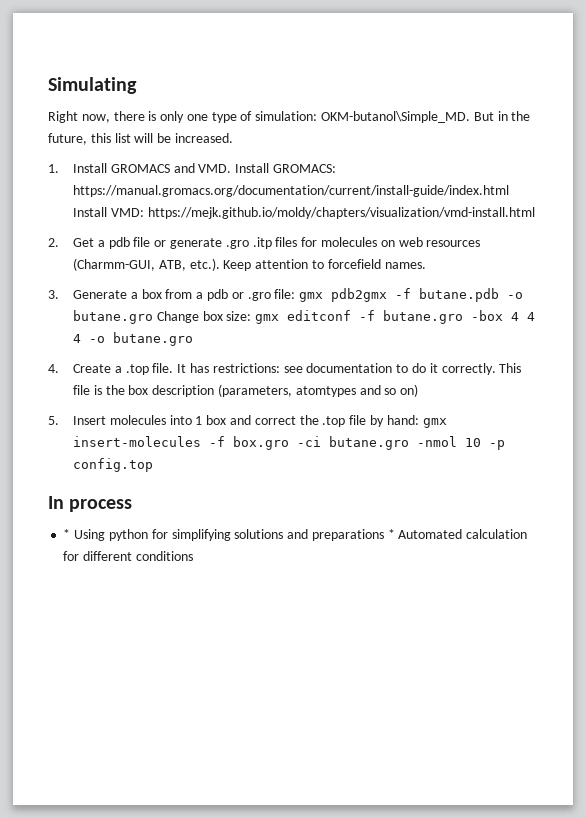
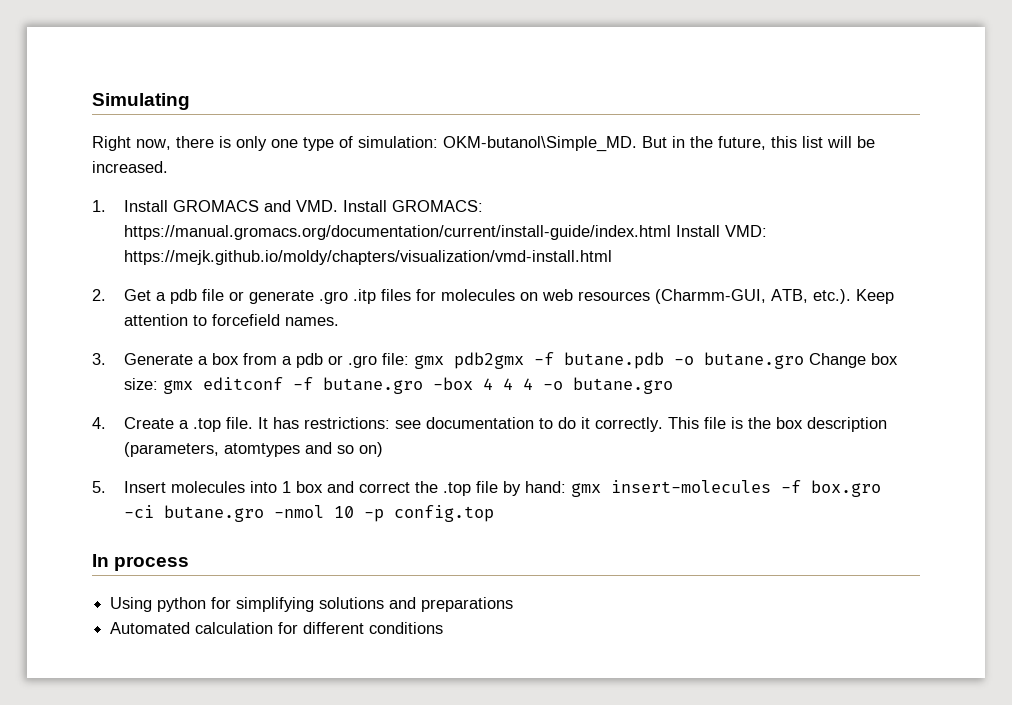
[63,529,71,539] * -> (190, 563) none
[387,529,395,539] * -> (514, 604) //

